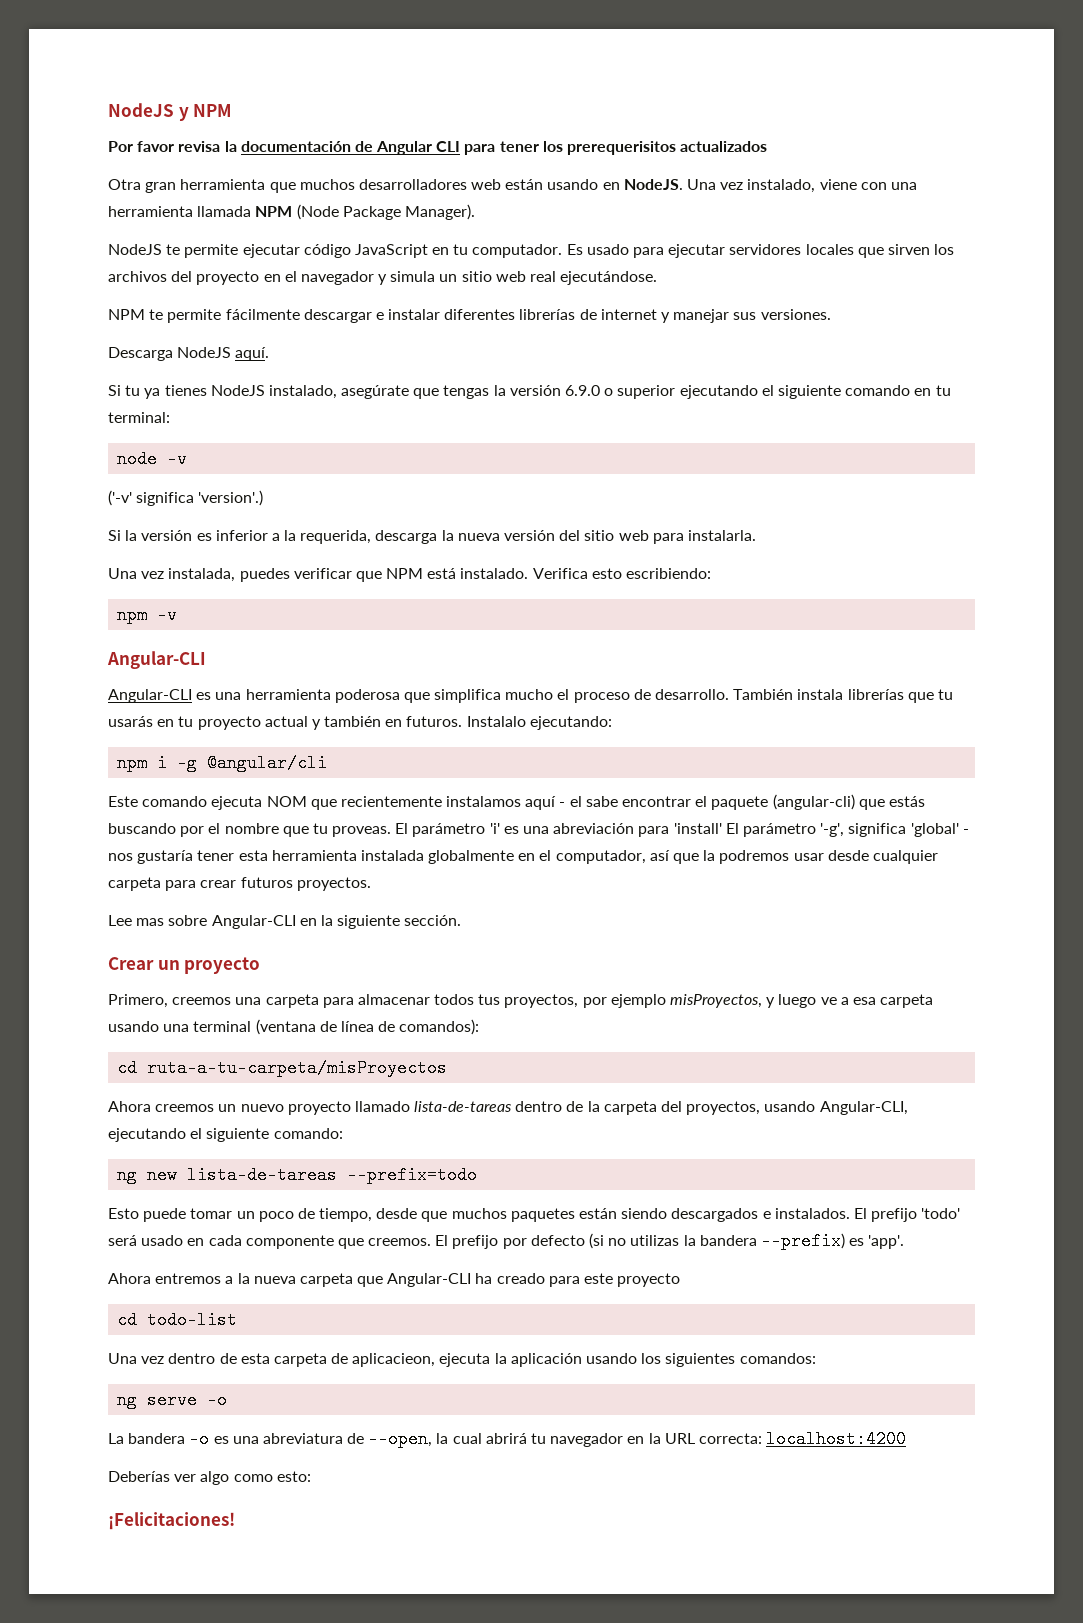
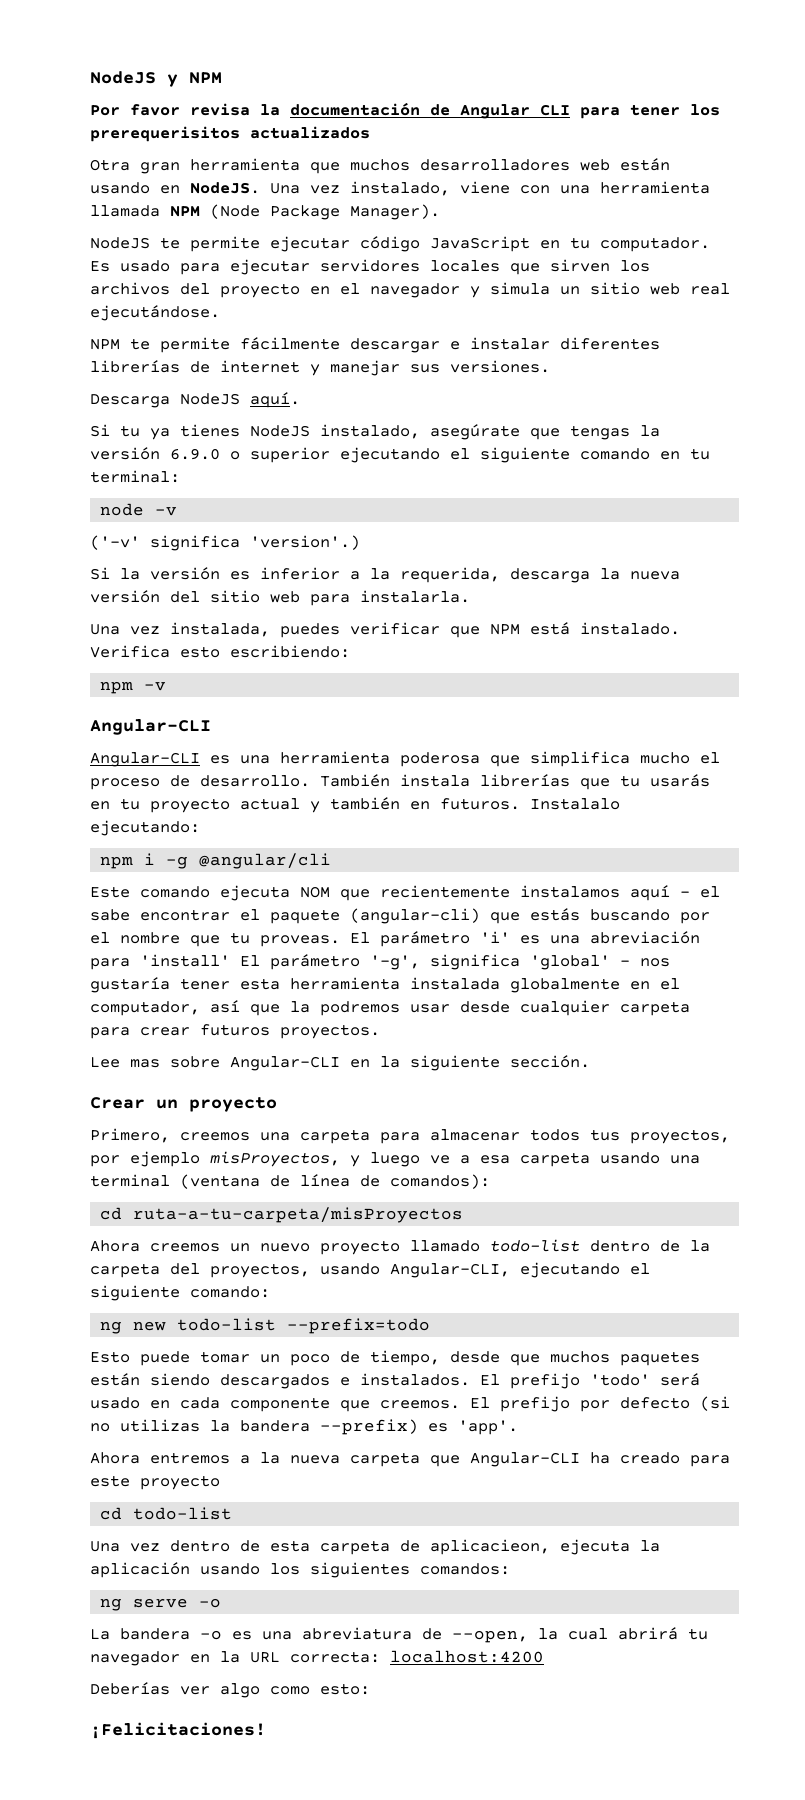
[414,1101,513,1112] lista-de-tareas -> [490,1239,580,1252] todo-list
[187,1166,338,1184] lista-de-tareas -> [177,1318,277,1331] todo-list

